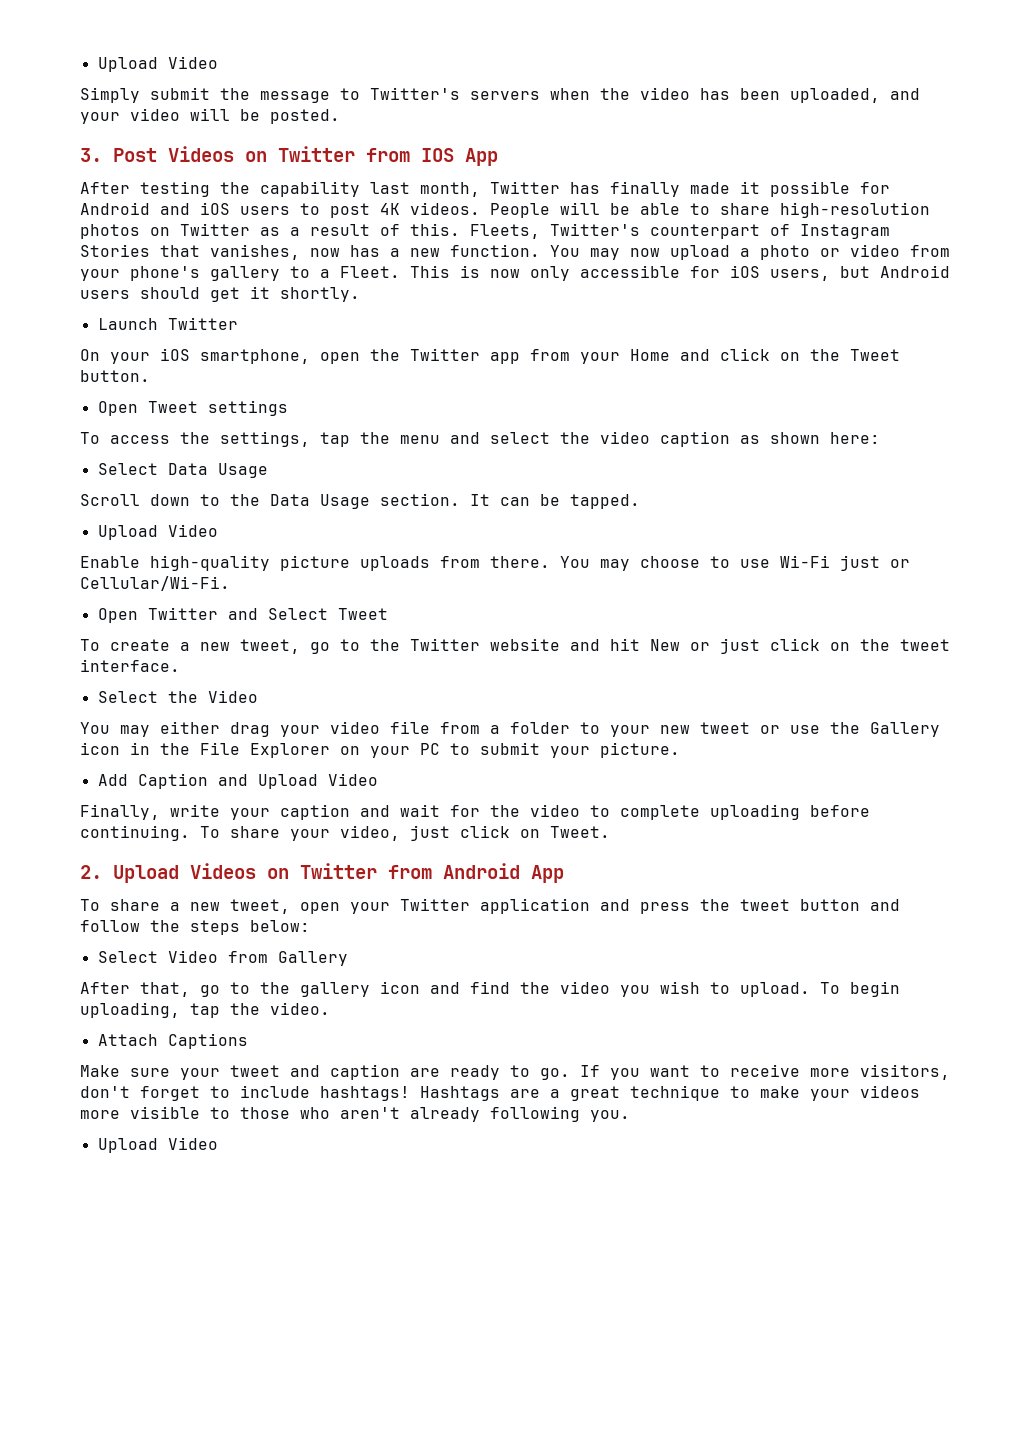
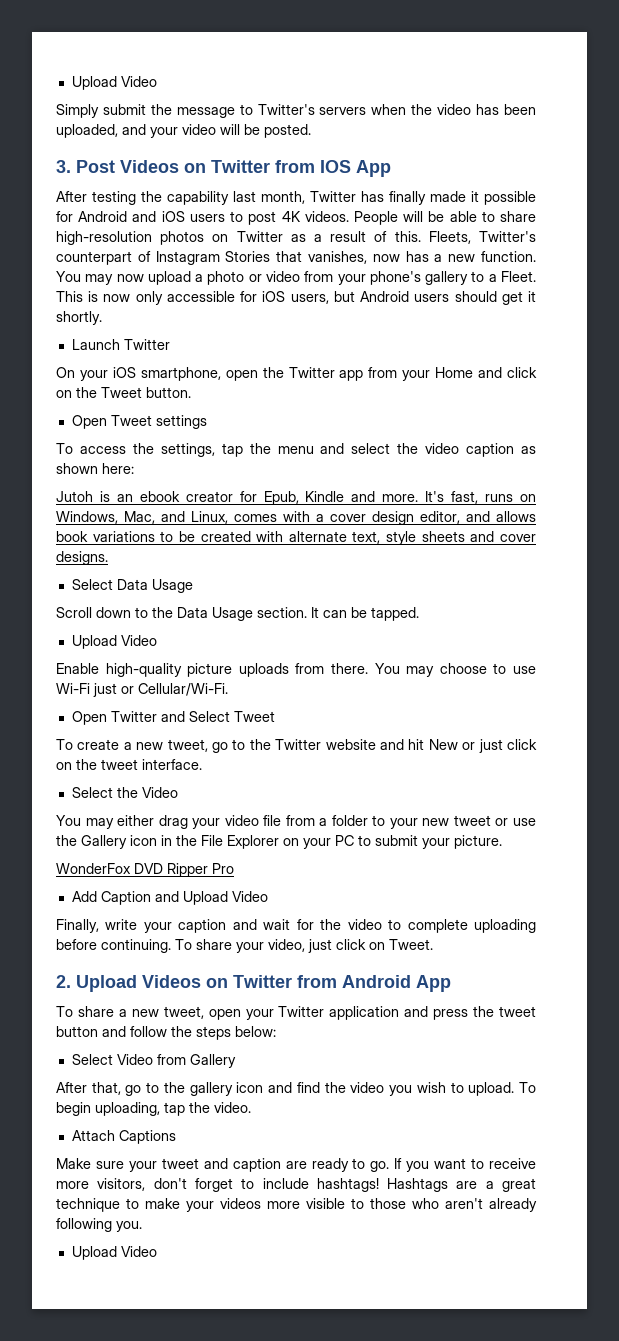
(880, 438) none -> [56,491,536,505] [56,511,536,525] [56,531,536,545] [56,551,108,565] // Jutoh is an ebook creator for Epub, Kindle and more. It's fast, runs on Windows, Mac, and Linux, comes with a cover design editor, and allows book variations to be created with alternate text, style sheets and cover designs.
(680, 750) none -> [56,863,234,877] // WonderFox DVD Ripper Pro

